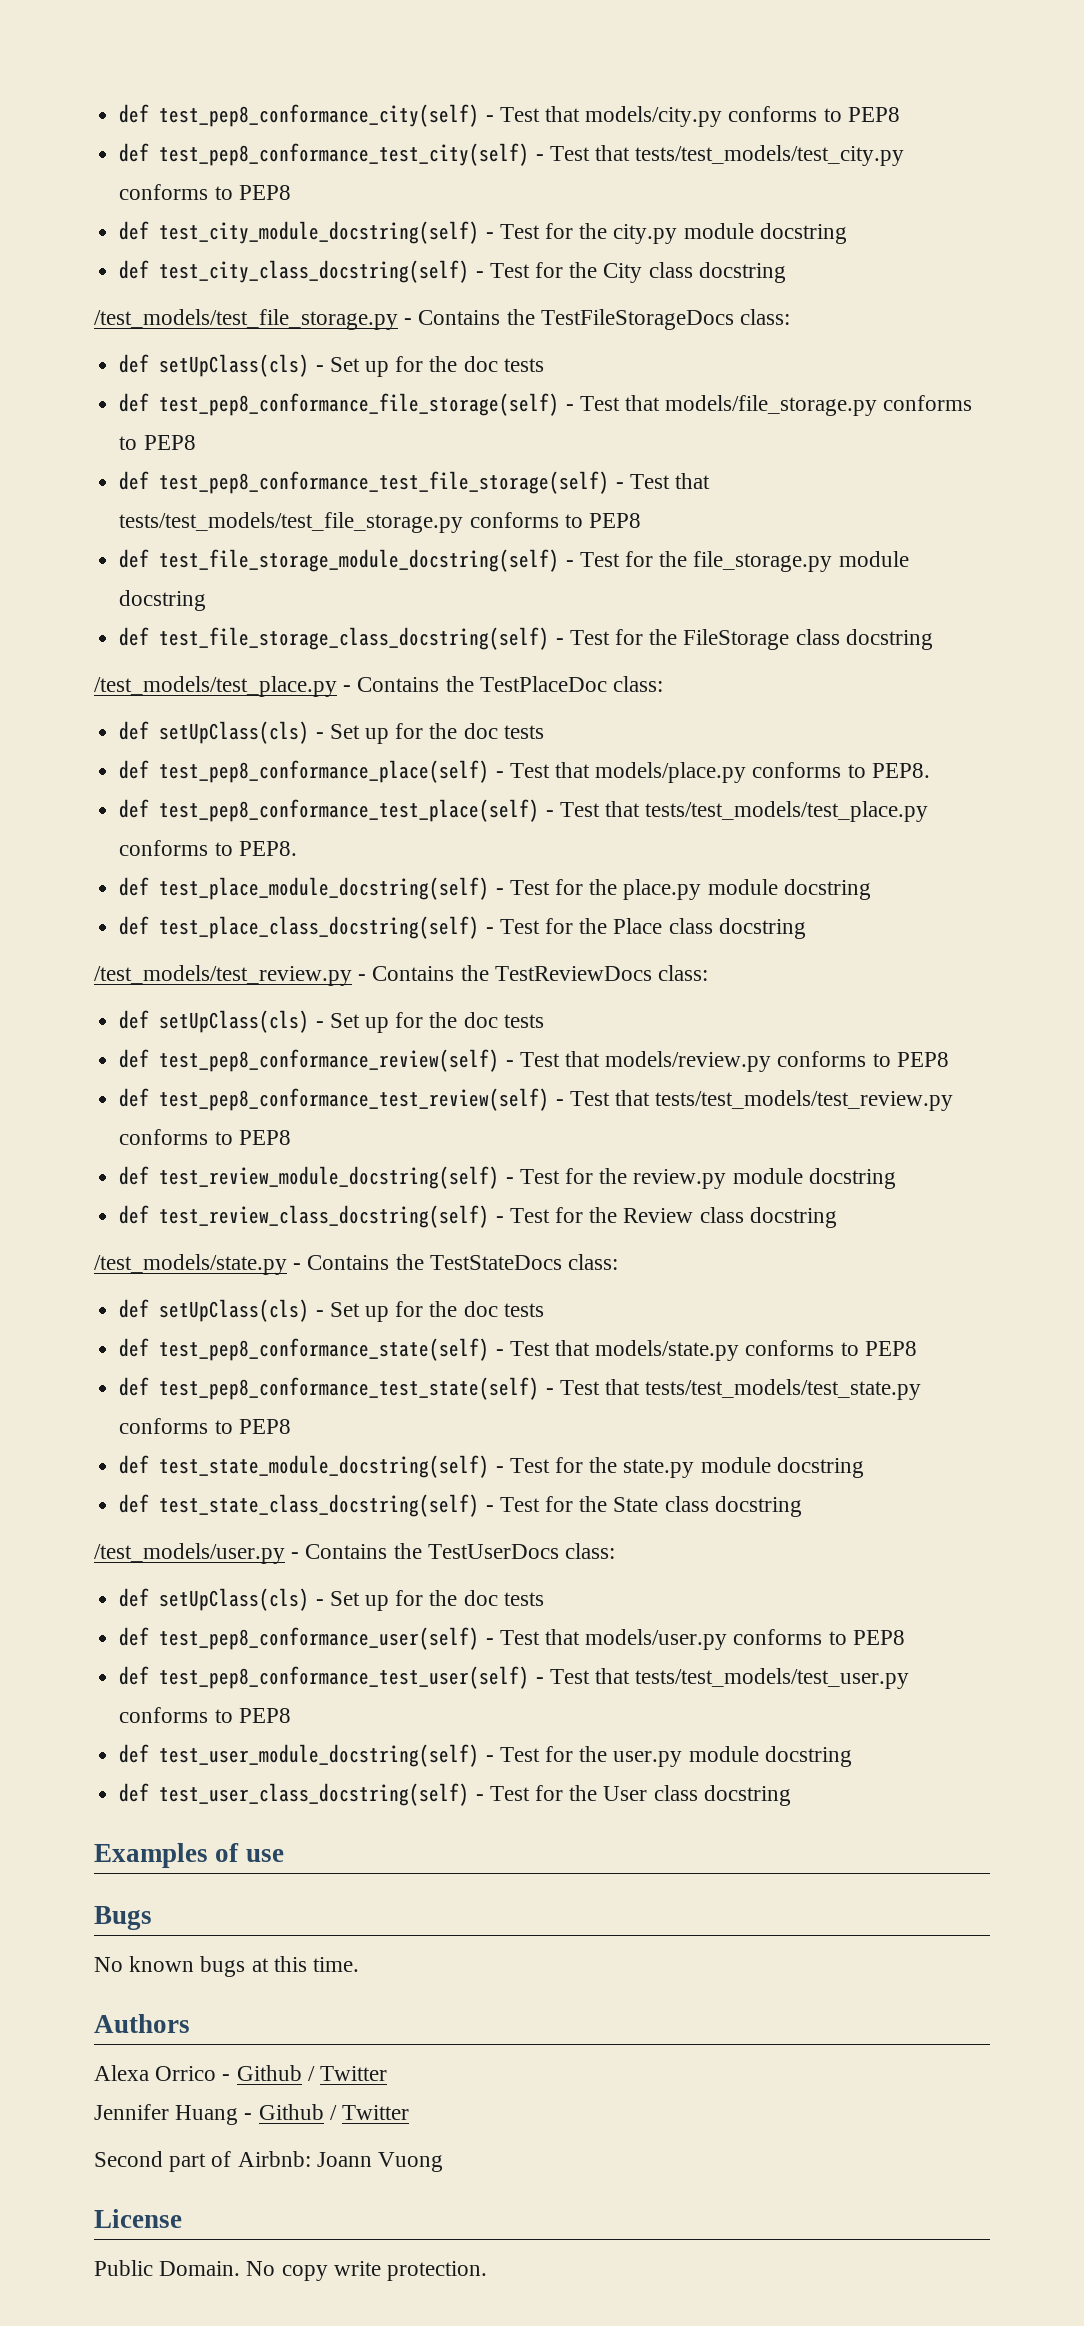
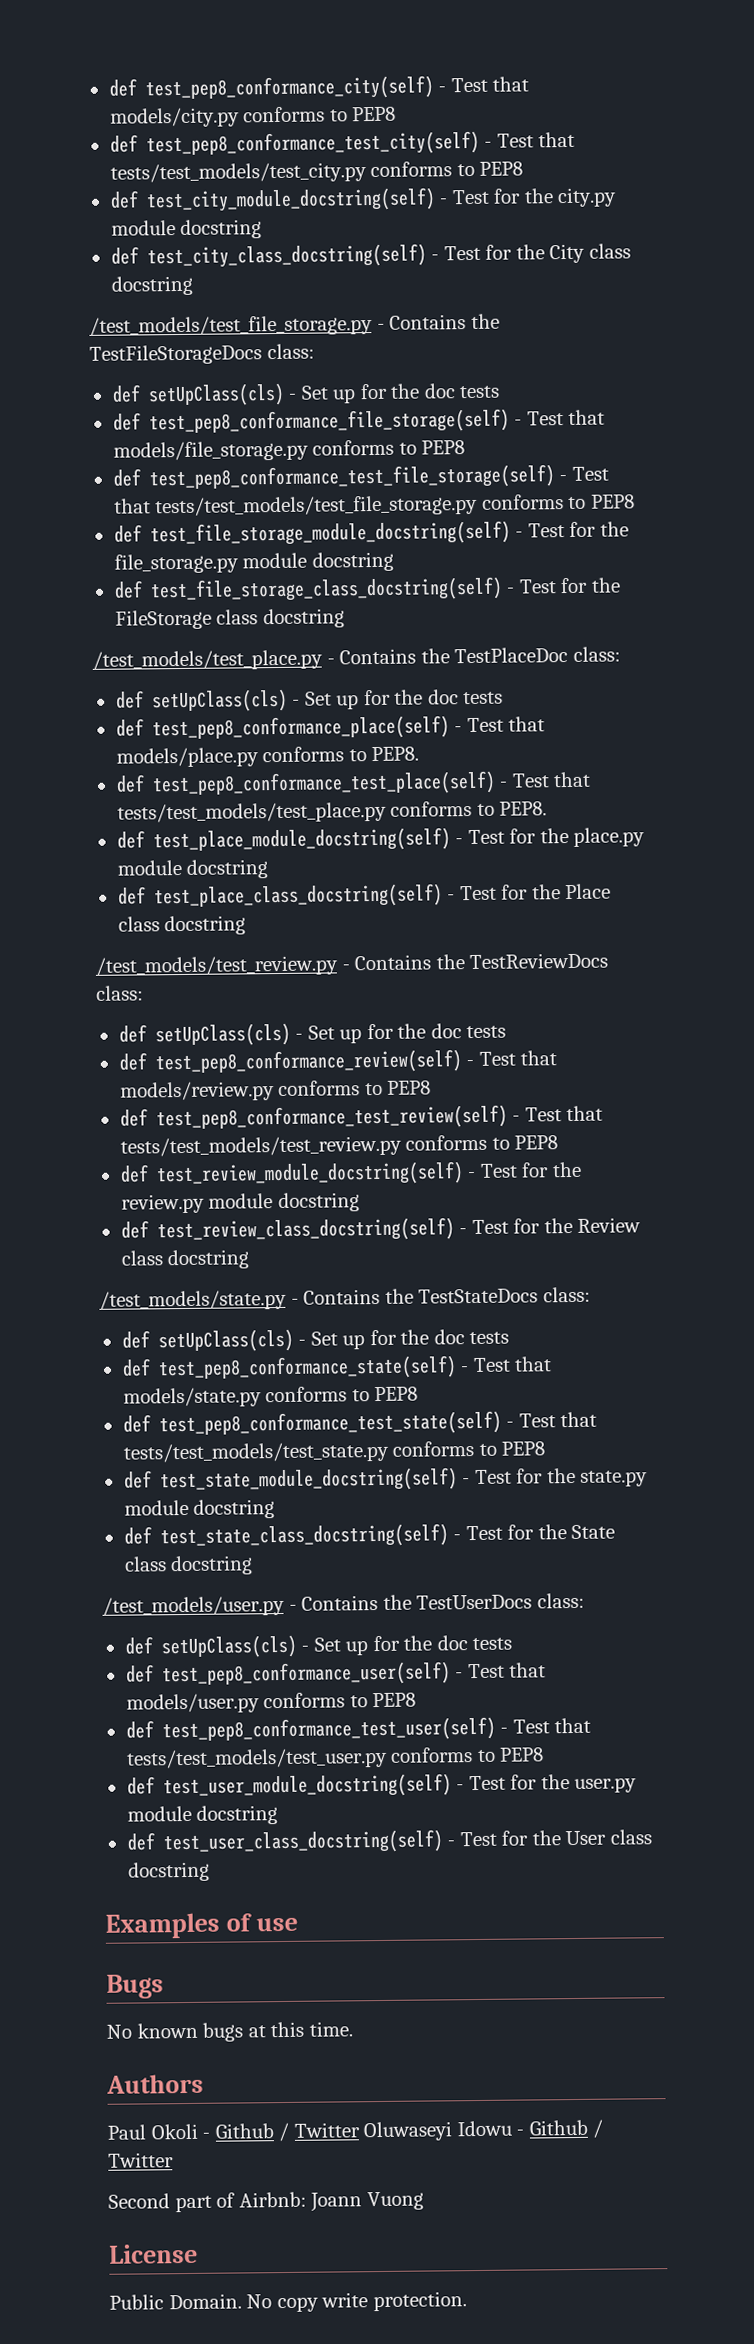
[94,2065,388,2081] [94,2104,239,2125] Alexa Orrico - Github / Twitter // Jennifer Huang -> [107,2120,512,2142] Paul Okoli - Github / Twitter Oluwaseyi Idowu

